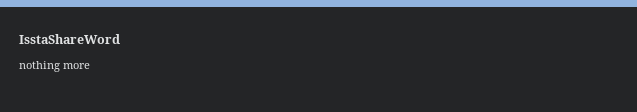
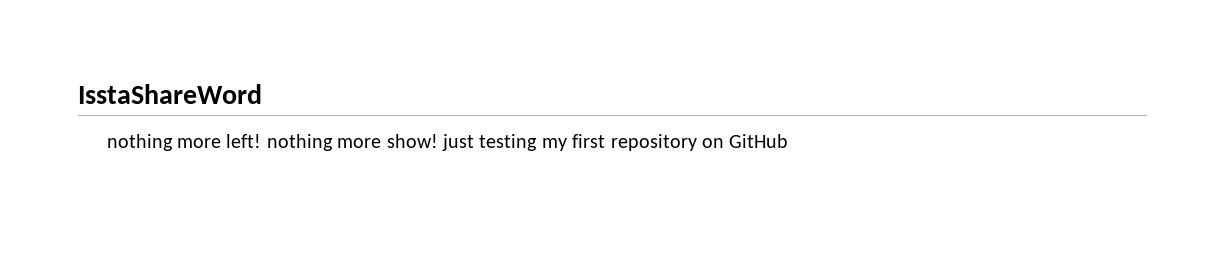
(90, 66) none -> [226,134,789,151] left! nothing more show! just testing my first repository on GitHub

